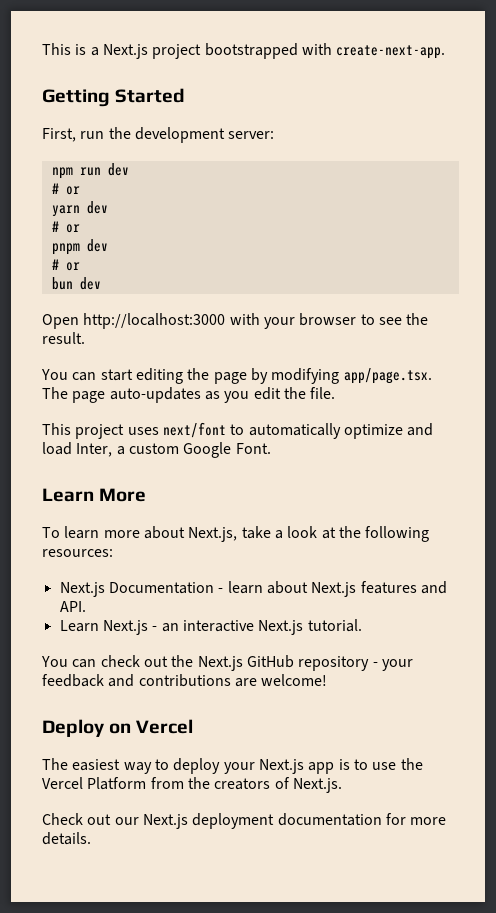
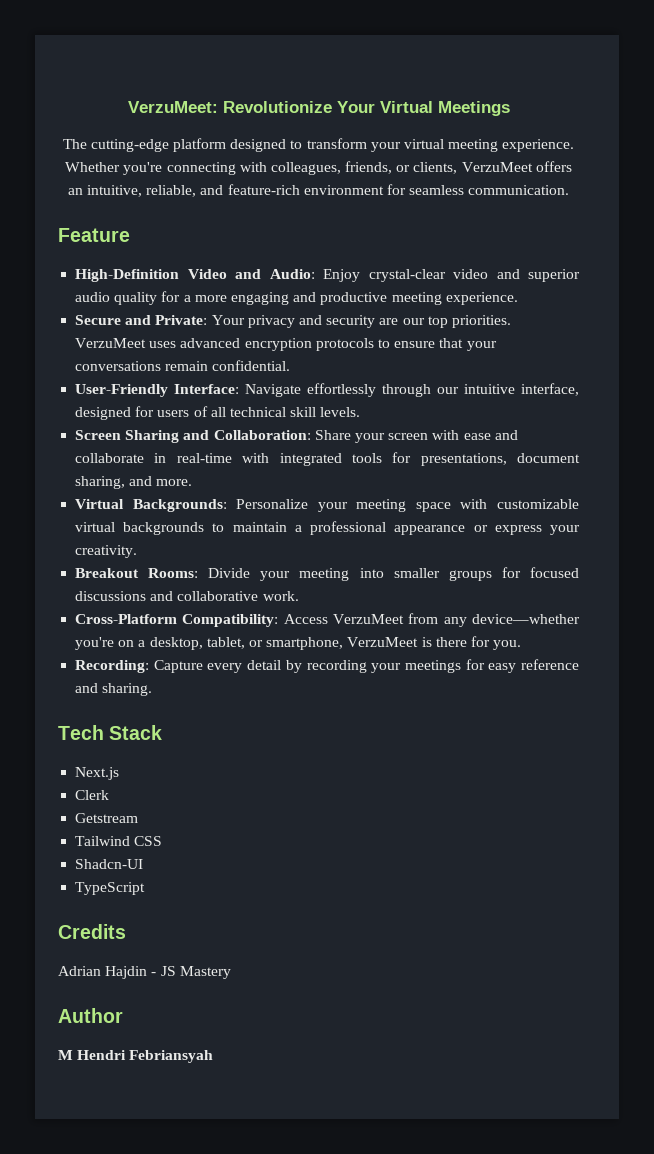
[42,43,446,59] [42,88,186,107] [42,127,275,143] [51,163,129,179] [51,183,80,195] [51,201,108,217] [51,221,80,233] [51,239,108,255] [51,259,80,271] [51,277,101,290] [42,313,429,329] [42,332,85,344] [41,368,432,384] [42,387,336,403] [42,422,434,439] [42,442,271,458] [42,488,147,502] [42,526,430,542] [42,549,113,557] [59,581,447,597] [59,601,86,612] [59,619,362,635] [41,655,413,671] [42,674,328,687] [42,719,194,737] [42,758,423,774] [42,777,342,793] [42,813,447,829] [42,832,91,845] This is a Next.js project bootstrapped with create-next-app. // Getting Started // First, run the development server: // npm run dev // # or // yarn dev // # or // pnpm dev // # or // bun dev // Open http://localhost:3000 with your browser to see the result. // You can start editing the page by modifying app/page.tsx. The page auto-updates as you edit the file. // This project uses next/font to automatically optimize and load Inter, a custom Google Font. // Learn More // To learn more about Next.js, take a look at the following resources: // Next.js Documentation - learn about Next.js features and API. // Learn Next.js - an interactive Next.js tutorial. // You can check out the Next.js GitHub repository - your feedback and contributions are welcome! // Deploy on Vercel // The easiest way to deploy your Next.js app is to use the Vercel Platform from the creators of Next.js. // Check out our Next.js deployment documentation for more details. -> [127,101,510,116] [62,138,575,152] [65,161,572,175] [67,184,570,197] [58,228,130,242] [75,269,580,282] [75,291,518,305] [75,315,511,328] [75,338,497,351] [75,360,291,371] [75,383,579,397] [75,406,361,420] [75,430,518,443] [75,452,580,466] [75,476,193,489] [75,499,579,512] [75,521,580,535] [75,545,138,558] [75,567,579,581] [75,591,299,601] [75,613,580,627] [75,636,522,650] [75,659,579,673] [75,683,153,696] [58,725,163,740] [75,767,120,780] [75,790,110,800] [75,813,139,823] [75,836,163,846] [75,859,144,869] [75,882,146,895] [58,924,126,939] [58,966,231,979] [58,1008,123,1023] [58,1050,214,1063] VerzuMeet: Revolutionize Your Virtual Meetings // The cutting-edge platform designed to transform your virtual meeting experience. Whether you're connecting with colleagues, friends, or clients, VerzuMeet offers an intuitive, reliable, and feature-rich environment for seamless communication. // Feature // High-Definition Video and Audio: Enjoy crystal-clear video and superior audio quality for a more engaging and productive meeting experience. // Secure and Private: Your privacy and security are our top priorities. VerzuMeet uses advanced encryption protocols to ensure that your conversations remain confidential. // User-Friendly Interface: Navigate effortlessly through our intuitive interface, designed for users of all technical skill levels. // Screen Sharing and Collaboration: Share your screen with ease and collaborate in real-time with integrated tools for presentations, document sharing, and more. // Virtual Backgrounds: Personalize your meeting space with customizable virtual backgrounds to maintain a professional appearance or express your creativity. // Breakout Rooms: Divide your meeting into smaller groups for focused discussions and collaborative work. // Cross-Platform Compatibility: Access VerzuMeet from any device—whether you're on a desktop, tablet, or smartphone, VerzuMeet is there for you. // Recording: Capture every detail by recording your meetings for easy reference and sharing. // Tech Stack // Next.js // Clerk // Getstream // Tailwind CSS // Shadcn-UI // TypeScript // Credits // Adrian Hajdin - JS Mastery // Author // M Hendri Febriansyah

